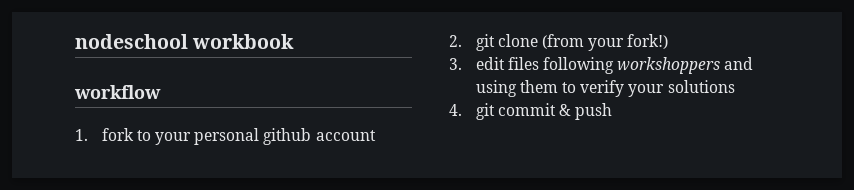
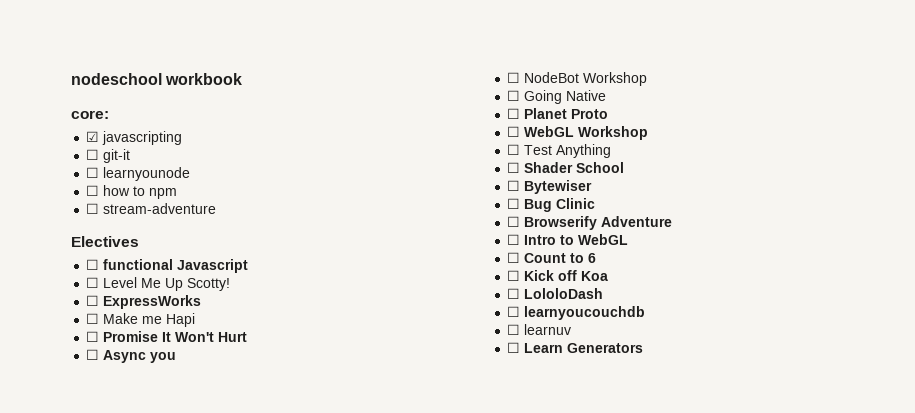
[74,85,161,99] [75,128,376,145] [449,34,669,51] [449,57,754,74] [475,80,735,97] [449,103,613,120] workflow // 1. fork to your personal github account // 2. git clone (from your fork!) // 3. edit files following workshoppers and using them to verify your solutions // 4. git commit & push -> [71,110,109,119] [86,131,183,145] [86,149,131,163] [86,167,191,181] [86,185,178,199] [86,203,217,214] [71,236,139,247] [86,259,249,273] [86,277,231,291] [86,295,202,309] [86,313,196,327] [86,331,248,342] [86,349,177,363] [507,72,648,86] [507,90,607,104] [507,108,609,119] [507,126,649,140] [507,144,612,158] [507,162,625,173] [507,180,593,194] [507,198,596,212] [507,216,673,230] [507,234,629,245] [507,252,597,263] [507,270,609,281] [507,288,604,299] [507,306,646,320] [507,324,572,335] [507,342,644,353] core: // ☑ javascripting // ☐ git-it // ☐ learnyounode // ☐ how to npm // ☐ stream-adventure // Electives // ☐ functional Javascript // ☐ Level Me Up Scotty! // ☐ ExpressWorks // ☐ Make me Hapi // ☐ Promise It Won't Hurt // ☐ Async you // ☐ NodeBot Workshop // ☐ Going Native // ☐ Planet Proto // ☐ WebGL Workshop // ☐ Test Anything // ☐ Shader School // ☐ Bytewiser // ☐ Bug Clinic // ☐ Browserify Adventure // ☐ Intro to WebGL // ☐ Count to 6 // ☐ Kick off Koa // ☐ LololoDash // ☐ learnyoucouchdb // ☐ learnuv // ☐ Learn Generators

